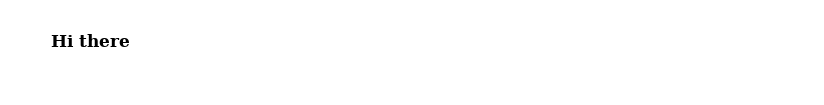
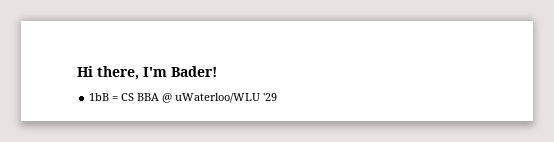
[79,34,130,47] there -> [97,66,217,80] [89,93,278,103] there, I'm Bader! // 1bB = CS BBA @ uWaterloo/WLU '29

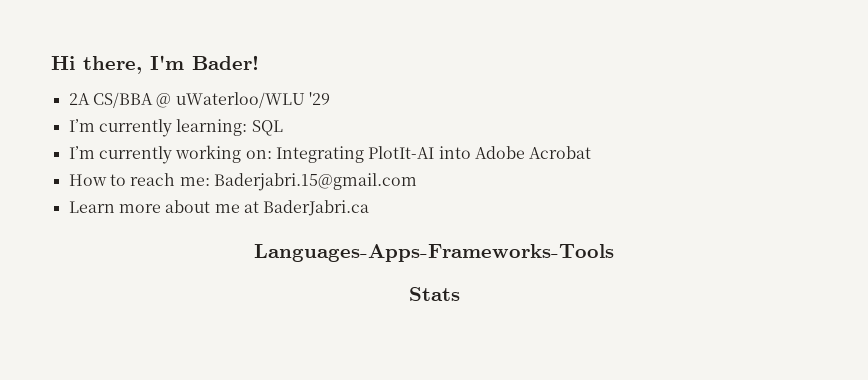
[89,93,160,101] 1bB = CS BBA -> [68,92,153,108] 2A CS/BBA
(278, 97) none -> [68,119,283,137] [68,145,592,164] [68,173,417,191] [68,200,370,216] [254,244,614,262] [408,287,460,301] // I’m currently learning: SQL // I’m currently working on: Integrating PlotIt-AI into Adobe Acrobat // How to reach me: Baderjabri.15@gmail.com // Learn more about me at BaderJabri.ca // Languages-Apps-Frameworks-Tools // Stats

